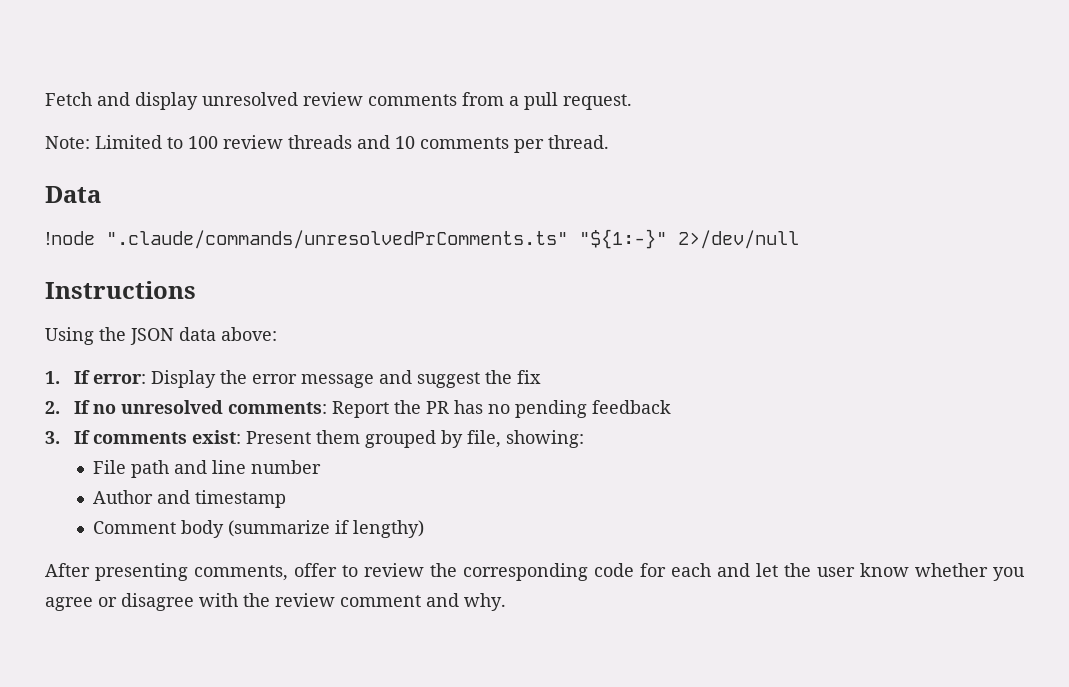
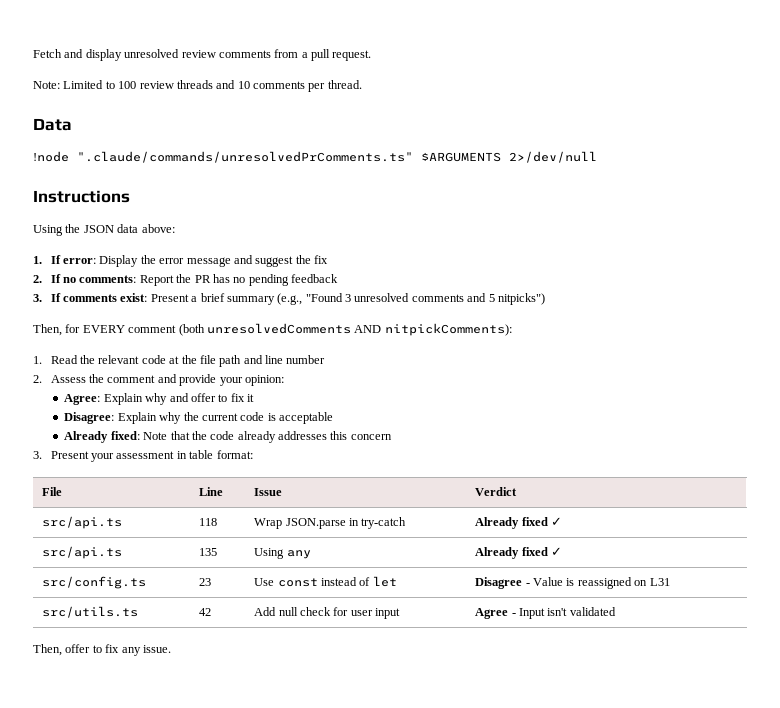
[579,229,667,249] "${1:-}" -> [421,152,501,162] $ARGUMENTS
[120,400,223,414] unresolved -> (77, 280) none
[315,430,584,448] [93,460,322,478] [93,490,287,508] [93,520,425,538] [45,563,1025,581] [45,593,506,611] them grouped by file, showing: // File path and line number // Author and timestamp // Comment body (summarize if lengthy) // After presenting comments, offer to review the corresponding code for each and let the user know whether you agree or disagree with the review comment and why. -> [191,293,545,305] [33,323,512,336] [33,355,326,367] [33,374,284,386] [64,393,255,405] [64,412,334,424] [64,431,392,443] [33,450,253,462] [42,487,63,496] [199,487,224,496] [254,488,283,496] [475,487,518,496] [42,516,123,529] [199,518,218,526] [254,517,407,529] [475,517,563,529] [42,546,123,559] [199,548,218,556] [254,548,311,559] [475,547,563,559] [42,576,147,589] [199,578,212,586] [254,576,397,587] [475,577,670,589] [42,606,139,618] [199,608,212,616] [254,607,401,619] [475,607,616,619] [33,644,171,656] a brief summary (e.g., "Found 3 unresolved comments and 5 nitpicks") // Then, for EVERY comment (both unresolvedComments AND nitpickComments): // 1. Read the relevant code at the file path and line number // 2. Assess the comment and provide your opinion: // Agree: Explain why and offer to fix it // Disagree: Explain why the current code is acceptable // Already fixed: Note that the code already addresses this concern // 3. Present your assessment in table format: // File | Line | Issue | Verdict // src/api.ts | 118 | Wrap JSON.parse in try-catch | Already fixed ✓ // src/api.ts | 135 | Using any | Already fixed ✓ // src/config.ts | 23 | Use const instead of let | Disagree - Value is reassigned on L31 // src/utils.ts | 42 | Add null check for user input | Agree - Input isn't validated // Then, offer to fix any issue.

